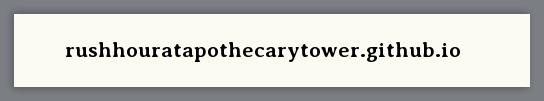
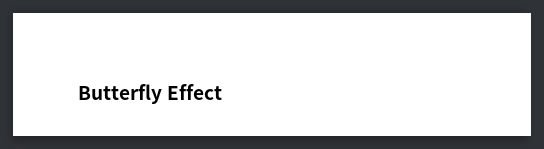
[65,42,461,62] rushhouratapothecarytower.github.io -> [78,84,223,104] Butterfly Effect

